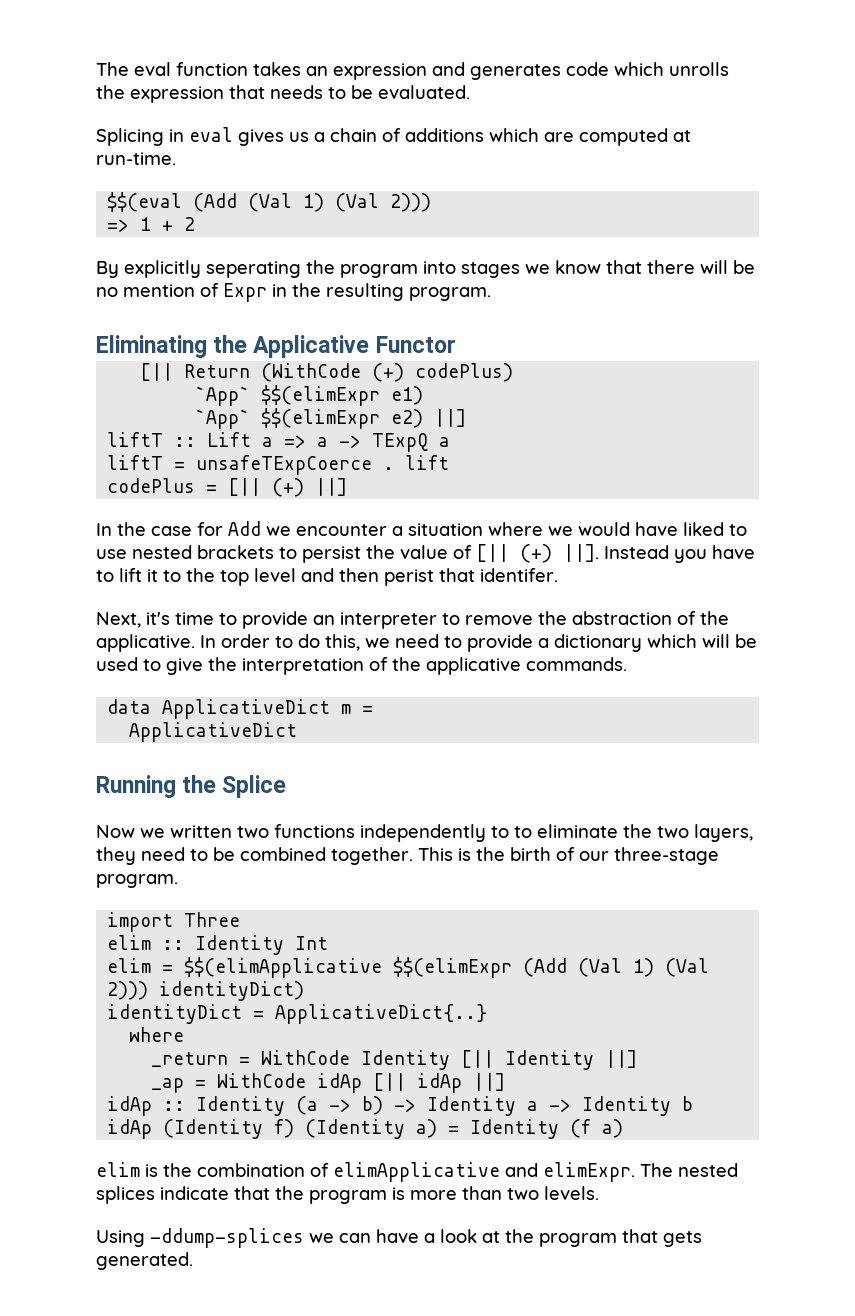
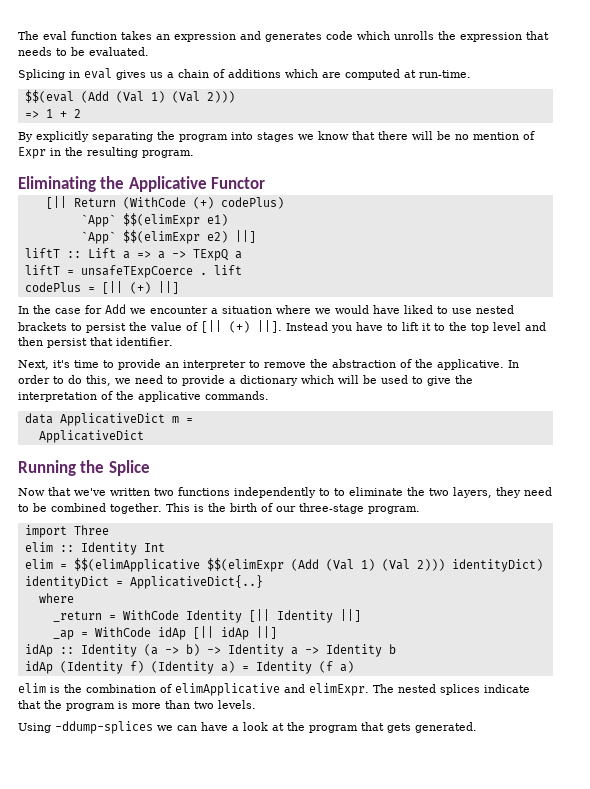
[206,261,301,278] seperating -> [92,132,153,142] separating
[384,568,558,586] perist that identifer. -> [47,337,173,348] persist that identifier.
[140,828,165,838] we -> [48,487,106,496] that we've

